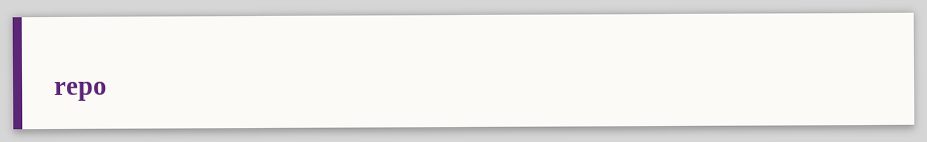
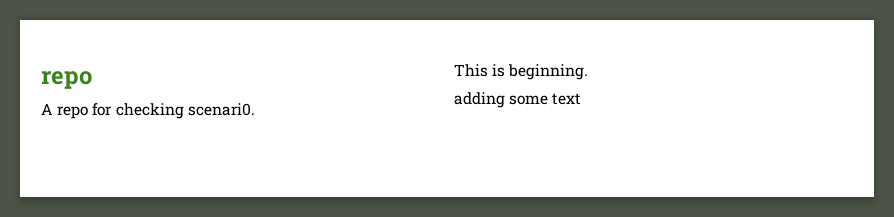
[54,81,107,102] repo -> [41,71,92,89] [41,103,255,119] [454,64,589,80] [454,92,582,108] repo // A repo for checking scenari0. // This is beginning. // adding some text

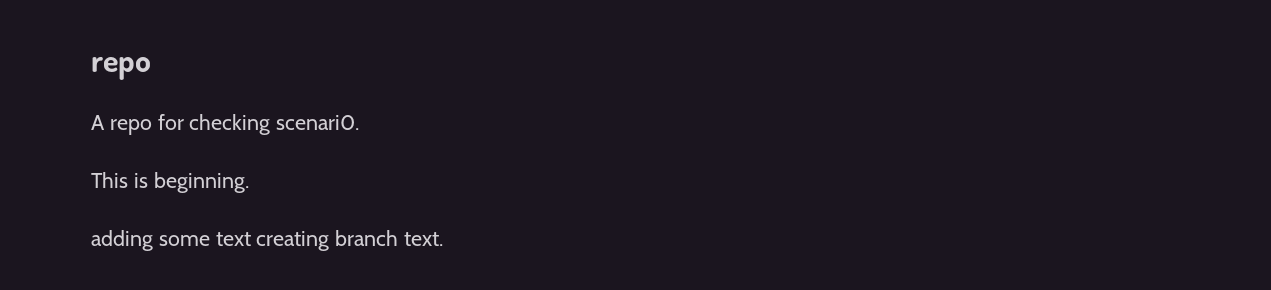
(582, 99) none -> [256,230,444,251] creating branch text.

